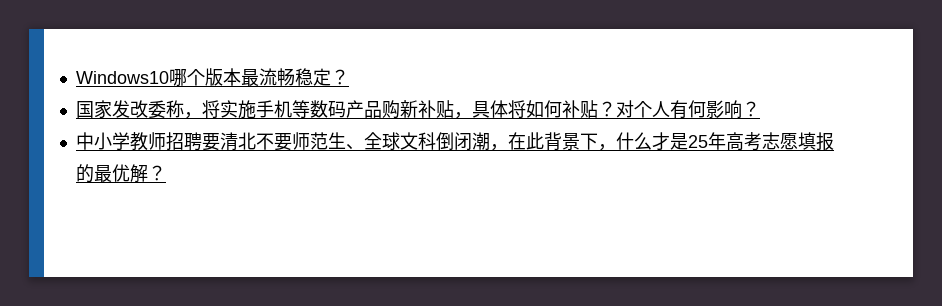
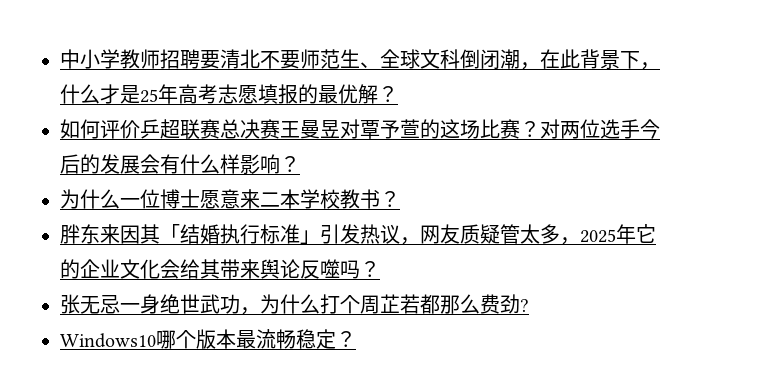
[75,68,349,87] [75,100,760,119] Windows10哪个版本最流畅稳定？ // 国家发改委称，将实施手机等数码产品购新补贴，具体将如何补贴？对个人有何影响？ // -> (60, 59) none
(166, 173) none -> [60,119,660,140] [60,154,300,174] [60,189,400,209] [60,224,656,245] [60,259,380,279] [60,294,529,315] [60,329,356,349] // 如何评价乒超联赛总决赛王曼昱对覃予萱的这场比赛？对两位选手今后的发展会有什么样影响？ // 为什么一位博士愿意来二本学校教书？ // 胖东来因其「结婚执行标准」引发热议，网友质疑管太多，2025年它的企业文化会给其带来舆论反噬吗？ // 张无忌一身绝世武功，为什么打个周芷若都那么费劲? // Windows10哪个版本最流畅稳定？

